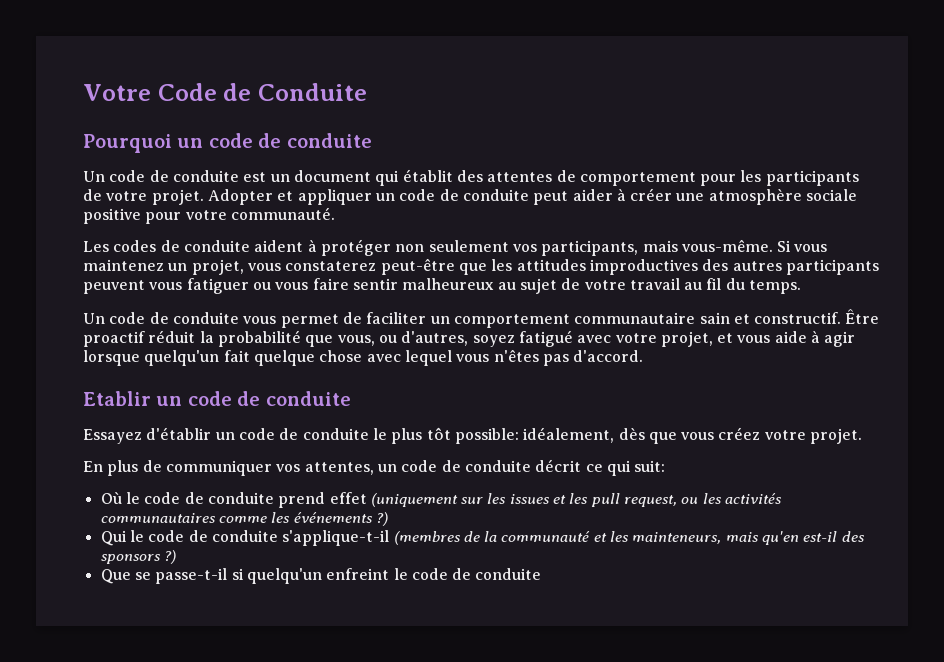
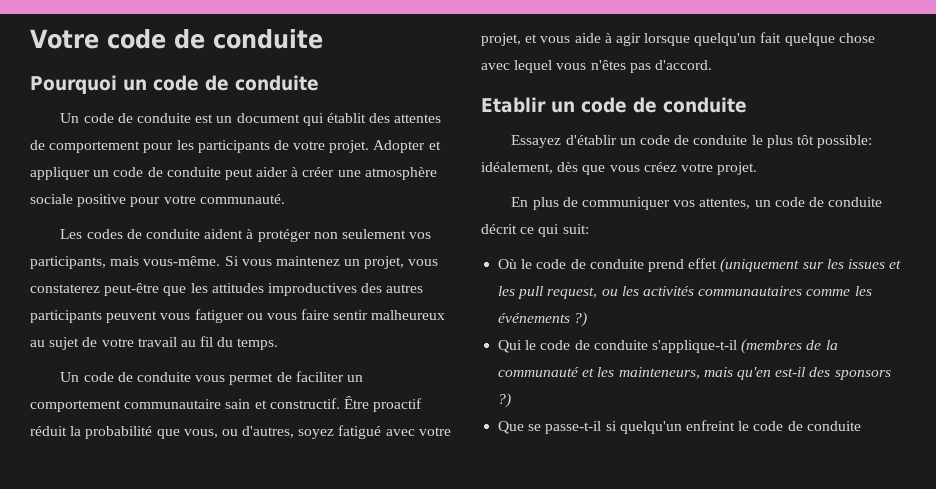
[157,83,368,101] Code de Conduite -> [106,29,323,49] code de conduite

